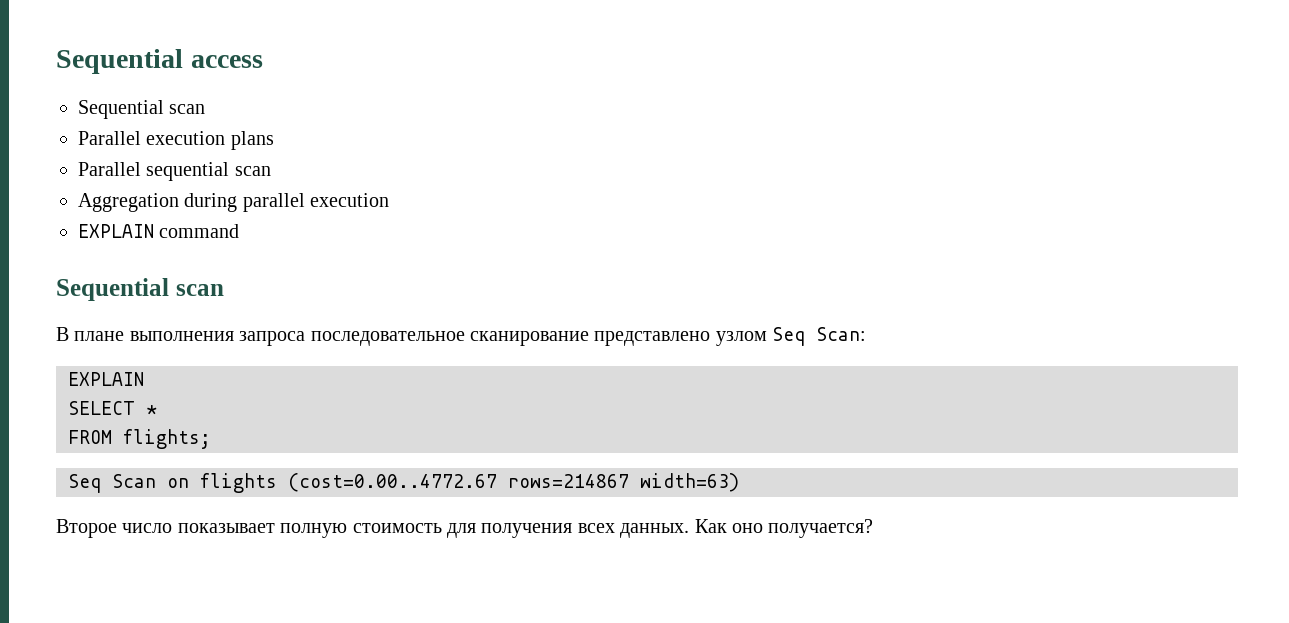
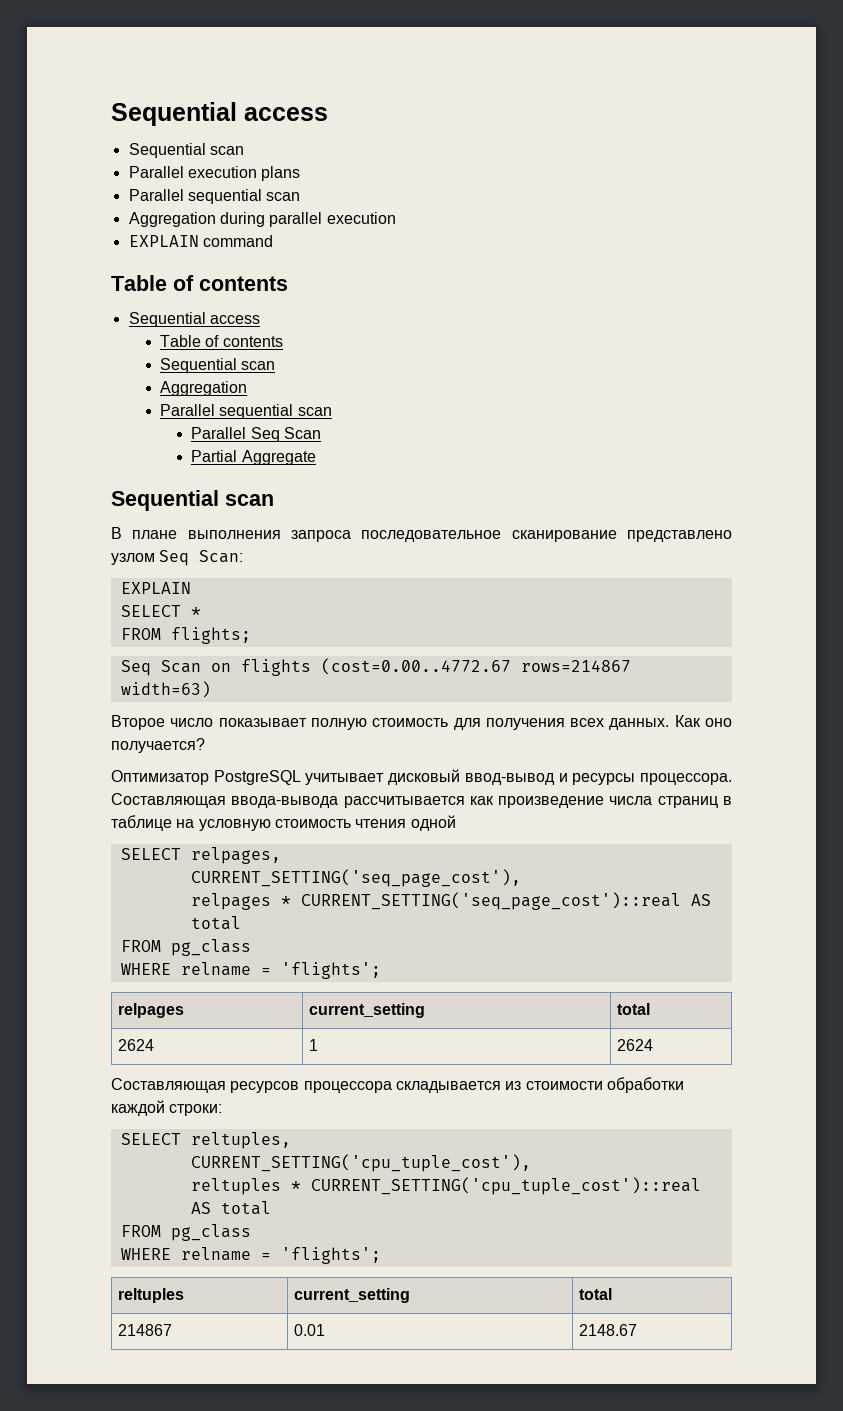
(240, 231) none -> [111,275,288,291] [128,312,260,327] [159,335,283,347] [159,358,276,373] [159,381,247,396] [159,404,332,419] [191,427,321,442] [191,450,316,465] // Table of contents // Sequential access // Table of contents // Sequential scan // Aggregation // Parallel sequential scan // Parallel Seq Scan // Partial Aggregate
(874, 528) none -> [111,769,732,785] [111,793,732,808] [111,815,456,831] [120,847,281,864] [190,869,521,887] [190,892,711,910] [190,916,241,930] [120,939,251,956] [120,962,381,979] [118,1003,185,1018] [309,1003,426,1018] [617,1003,651,1015] [118,1039,155,1051] [309,1039,319,1051] [617,1039,654,1051] [111,1077,684,1093] [111,1100,223,1116] [120,1132,291,1149] [190,1154,531,1172] [190,1177,701,1195] [190,1201,271,1215] [120,1224,251,1241] [120,1247,381,1264] [118,1288,185,1303] [294,1288,411,1303] [579,1288,613,1300] [118,1324,173,1336] [294,1324,326,1336] [579,1324,638,1336] // Оптимизатор PostgreSQL учитывает дисковый ввод-вывод и ресурсы процессора. Составляющая ввода-вывода рассчитывается как произведение числа страниц в таблице на условную стоимость чтения одной // SELECT relpages, // CURRENT_SETTING('seq_page_cost'), // relpages * CURRENT_SETTING('seq_page_cost')::real AS total // FROM pg_class // WHERE relname = 'flights'; // relpages | current_setting | total // 2624 | 1 | 2624 // Составляющая ресурсов процессора складывается из стоимости обработки каждой строки: // SELECT reltuples, // CURRENT_SETTING('cpu_tuple_cost'), // reltuples * CURRENT_SETTING('cpu_tuple_cost')::real AS total // FROM pg_class // WHERE relname = 'flights'; // reltuples | current_setting | total // 214867 | 0.01 | 2148.67

